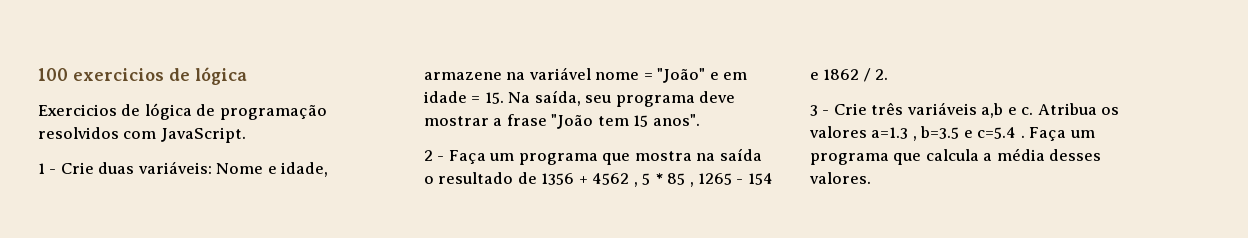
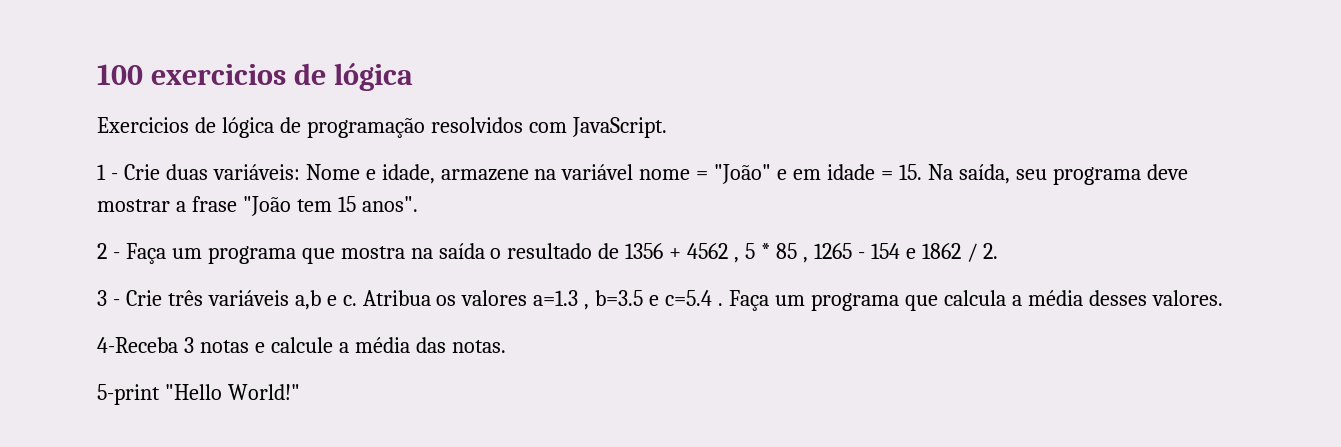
(871, 178) none -> [97,337,506,353] [97,384,300,405] // 4-Receba 3 notas e calcule a média das notas. // 5-print "Hello World!"

